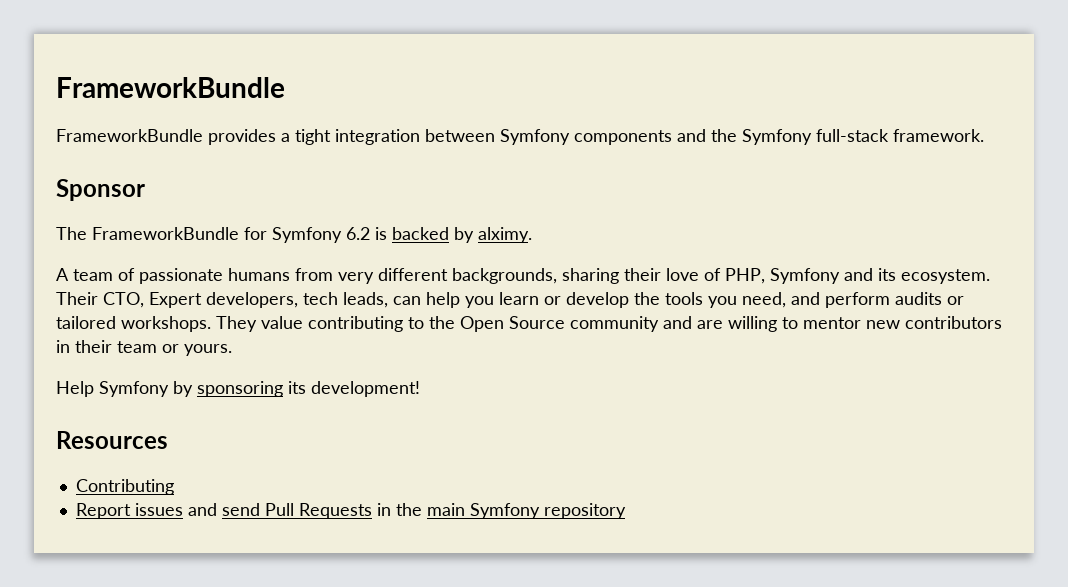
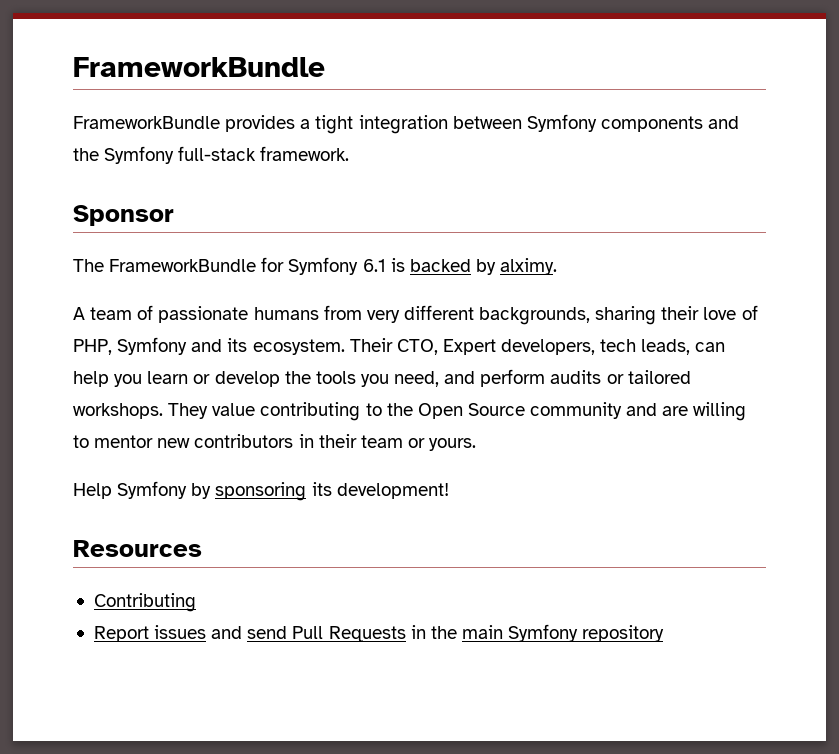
[346,227,370,240] 6.2 -> [362,259,386,272] 6.1

